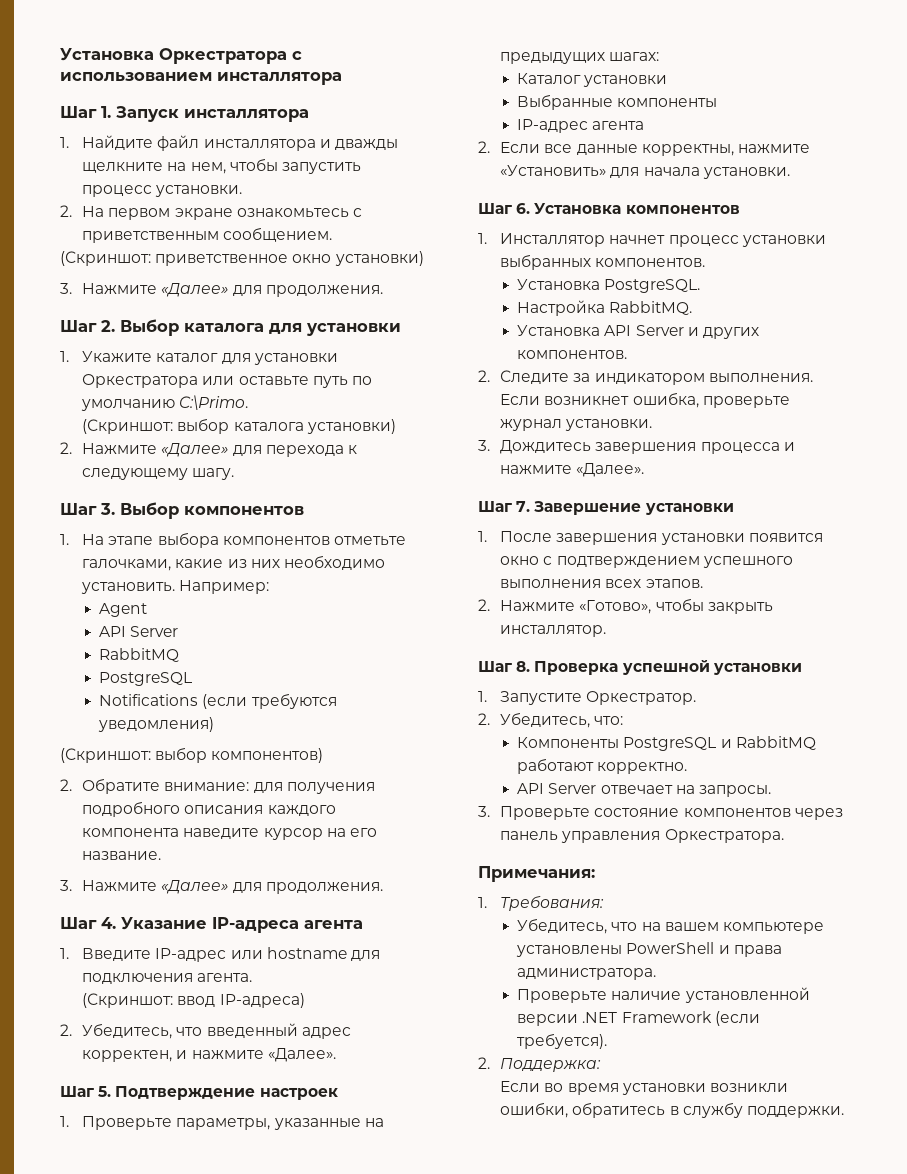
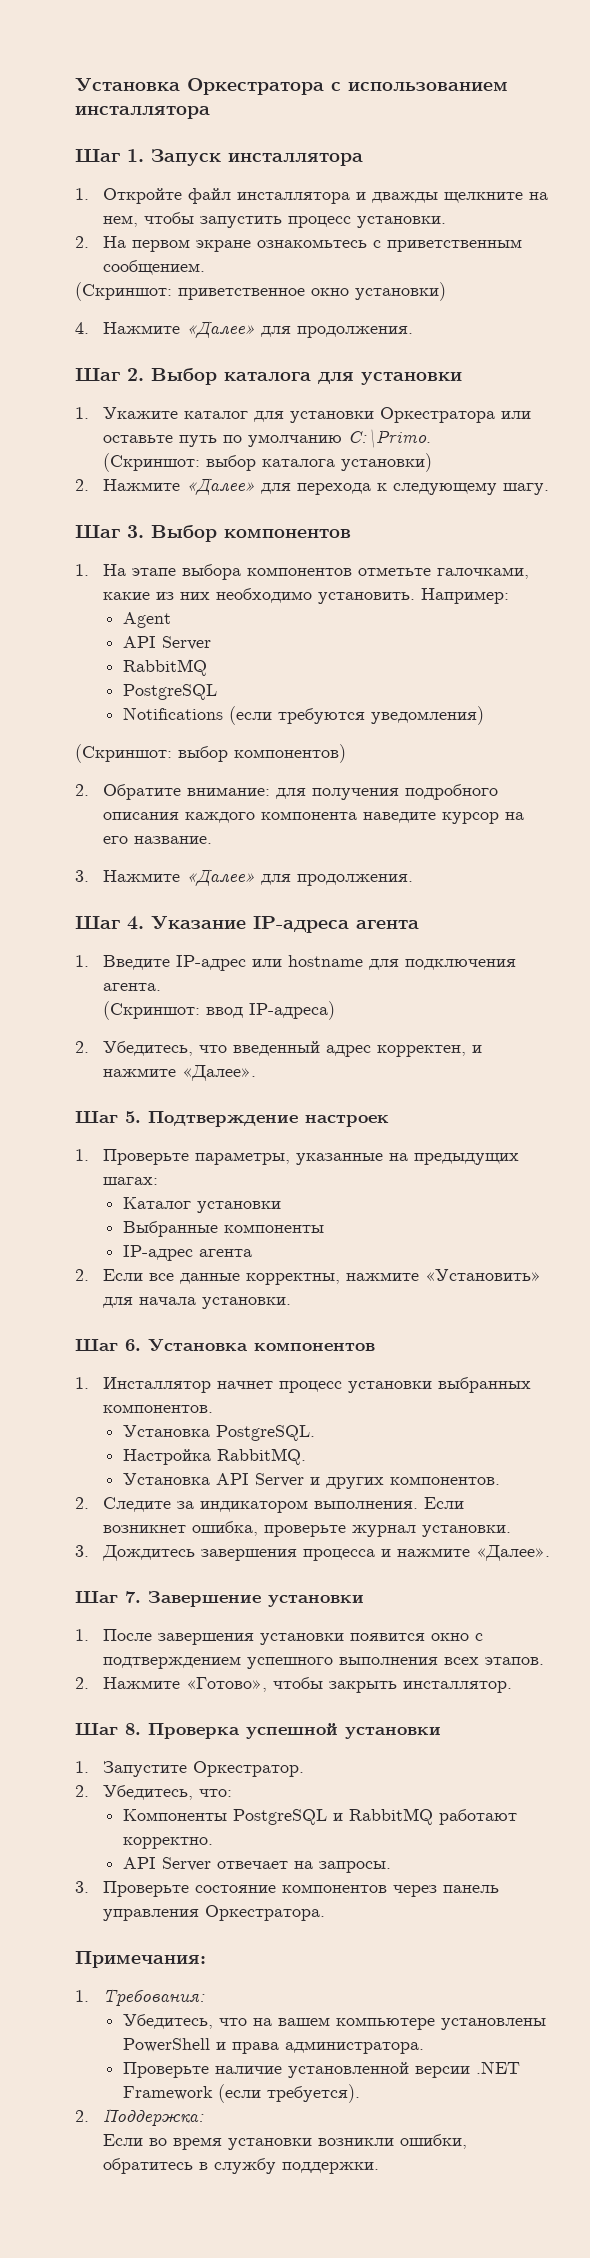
[82,135,154,150] Найдите -> [103,188,183,204] Откройте
[60,283,72,294] 3. -> [75,322,89,334] 4.

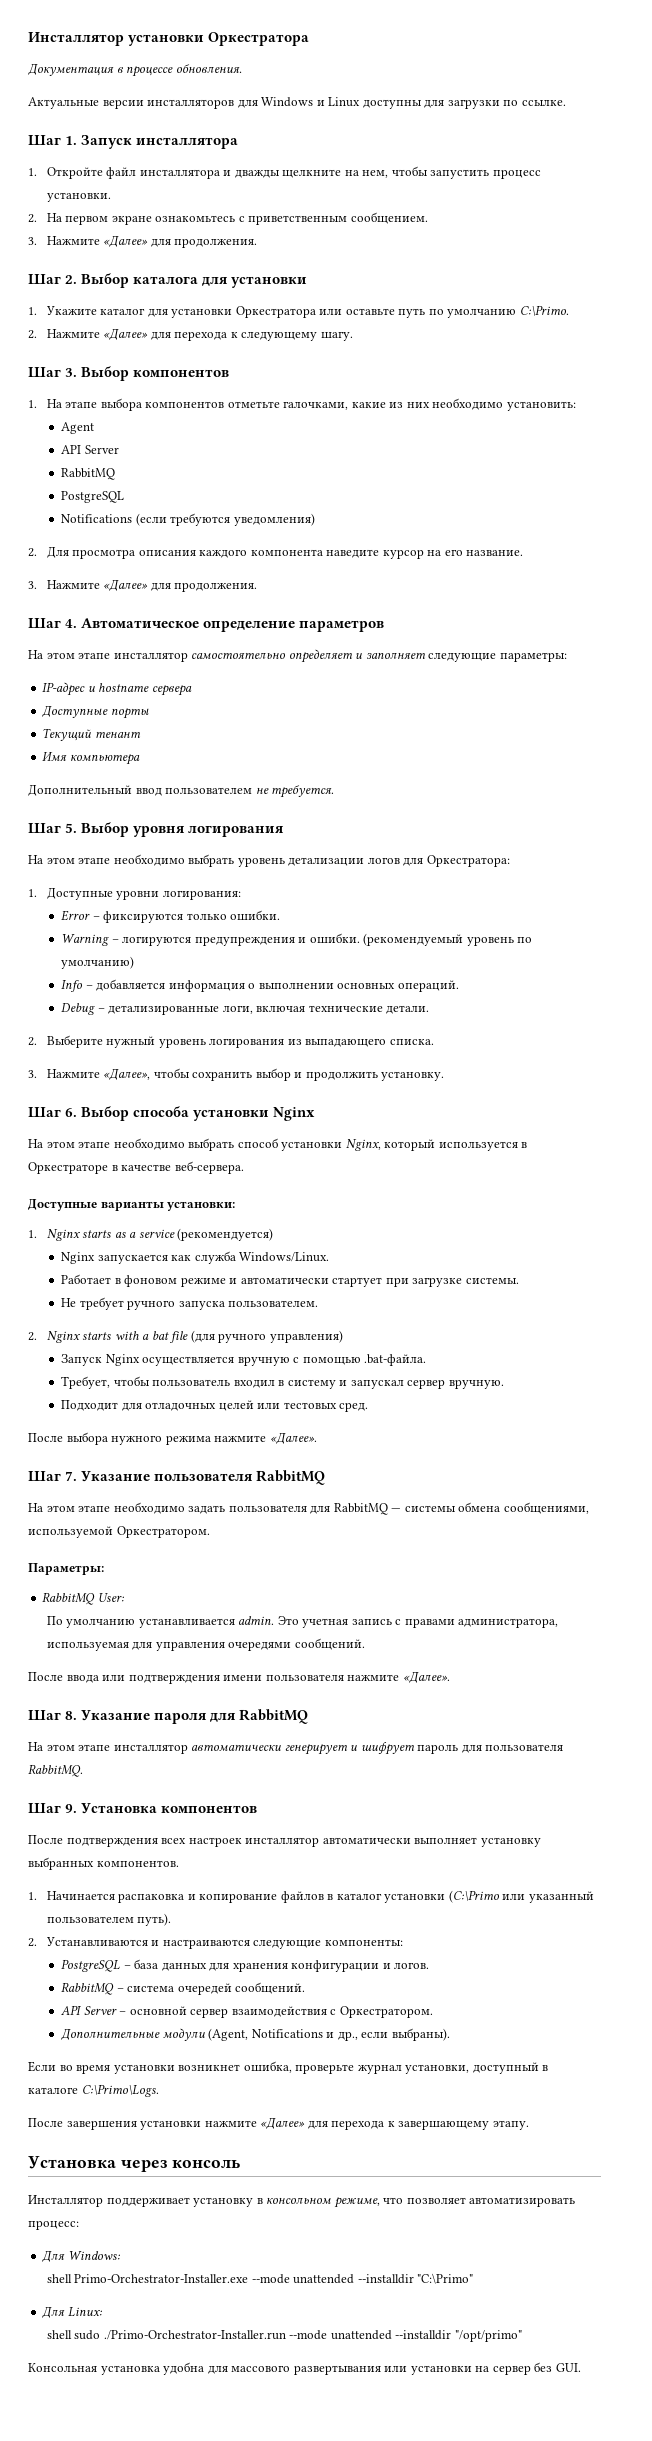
[75,78,508,95] [75,106,210,119] Установка Оркестратора с использованием инсталлятора -> [28,32,310,46] [28,64,242,77] [28,97,566,109] Инсталлятор установки Оркестратора // Документация в процессе обновления. // Актуальные версии инсталляторов для Windows и Linux доступны для загрузки по ссылке.
[75,282,446,301] [75,322,89,334] (Скриншот: приветственное окно установки) // 4. -> [28,237,37,245] 3.
[103,453,433,472] // (Скриншот: выбор каталога установки) -> (569, 310) none
[318,588,510,604] установить. Например: -> [506,401,576,411] установить:
[75,744,346,763] [75,784,499,800] (Скриншот: выбор компонентов) // 2. Обратите внимание: для получения подробного -> [28,546,136,559] 2. Для просмотра
[151,916,419,933] [75,955,517,971] [103,983,162,991] [103,1001,336,1020] [75,1041,483,1057] [103,1065,257,1081] [75,1111,389,1127] [75,1149,520,1165] [103,1177,159,1185] [122,1197,281,1213] [122,1221,324,1237] [122,1245,252,1261] [75,1269,542,1285] [103,1297,292,1309] [75,1339,375,1351] [75,1377,532,1393] [103,1404,214,1413] [122,1425,315,1441] [122,1448,306,1465] [122,1473,500,1489] [75,1497,465,1513] [103,1521,512,1537] [75,1545,551,1561] [75,1591,364,1607] [75,1629,484,1645] [103,1656,545,1669] [75,1677,513,1693] [75,1723,441,1739] [75,1761,305,1777] [75,1785,233,1800] [122,1808,517,1825] [122,1837,213,1849] [122,1857,391,1873] [75,1881,500,1897] [103,1905,326,1921] [75,1951,206,1968] [75,1989,206,2007] [122,2014,546,2030] [122,2038,424,2054] [122,2061,520,2078] [122,2084,360,2103] [75,2108,205,2127] [103,2134,468,2150] [103,2158,380,2174] Указание IP-адреса агента // 1. Введите IP-адрес или hostname для подключения агента. // (Скриншот: ввод IP-адреса) // 2. Убедитесь, что введенный адрес корректен, и нажмите «Далее». // Шаг 5. Подтверждение настроек // 1. Проверьте параметры, указанные на предыдущих шагах: // Каталог установки // Выбранные компоненты // IP-адрес агента // 2. Если все данные корректны, нажмите «Установить» для начала установки. // Шаг 6. Установка компонентов // 1. Инсталлятор начнет процесс установки выбранных компонентов. // Установка PostgreSQL. // Настройка RabbitMQ. // Установка API Server и других компонентов. // 2. Следите за индикатором выполнения. Если возникнет ошибка, проверьте журнал установки. // 3. Дождитесь завершения процесса и нажмите «Далее». // Шаг 7. Завершение установки // 1. После завершения установки появится окно с подтверждением успешного выполнения всех этапов. // 2. Нажмите «Готово», чтобы закрыть инсталлятор. // Шаг 8. Проверка успешной установки // 1. Запустите Оркестратор. // 2. Убедитесь, что: // Компоненты PostgreSQL и RabbitMQ работают корректно. // API Server отвечает на запросы. // 3. Проверьте состояние компонентов через панель управления Оркестратора. // Примечания: // 1. Требования: // Убедитесь, что на вашем компьютере установлены PowerShell и права администратора. // Проверьте наличие установленной версии .NET Framework (если требуется). // 2. Поддержка: // Если во время установки возникли ошибки, обратитесь в службу поддержки. -> [81,618,385,632] [28,649,567,663] [42,682,192,696] [42,706,149,719] [42,728,141,741] [42,752,140,765] [28,784,335,798] [28,822,285,837] [28,854,510,867] [28,887,241,900] [61,910,281,923] [61,933,533,946] [61,956,135,969] [61,979,459,992] [61,1003,430,1015] [28,1035,434,1048] [28,1068,445,1081] [28,1106,316,1121] [28,1138,528,1151] [28,1161,244,1174] [28,1199,236,1211] [28,1228,274,1241] [61,1251,330,1264] [61,1274,519,1287] [61,1297,319,1310] [28,1330,343,1343] [61,1354,427,1366] [61,1376,504,1389] [61,1400,369,1412] [28,1432,317,1445] [28,1470,326,1485] [28,1502,589,1515] [28,1526,210,1538] [28,1563,104,1575] [42,1592,125,1605] [46,1616,559,1628] [46,1638,365,1651] [28,1672,450,1684] [28,1709,309,1724] [28,1742,564,1755] [28,1764,83,1777] [28,1803,258,1814] [28,1835,541,1847] [28,1857,179,1870] [28,1890,594,1903] [46,1913,172,1926] [28,1937,403,1949] [61,1959,430,1972] [61,1982,306,1995] [61,2005,433,2018] [61,2028,450,2041] [28,2061,549,2074] [28,2084,159,2097] [28,2118,529,2130] [28,2156,241,2172] [28,2195,576,2208] [28,2220,79,2230] [42,2251,121,2262] [46,2273,474,2284] [42,2307,103,2318] [46,2330,522,2342] [28,2362,581,2375] Автоматическое определение параметров // На этом этапе инсталлятор самостоятельно определяет и заполняет следующие параметры: // IP-адрес и hostname сервера // Доступные порты // Текущий тенант // Имя компьютера // Дополнительный ввод пользователем не требуется. // Шаг 5. Выбор уровня логирования // На этом этапе необходимо выбрать уровень детализации логов для Оркестратора: // 1. Доступные уровни логирования: // Error – фиксируются только ошибки. // Warning – логируются предупреждения и ошибки. (рекомендуемый уровень по умолчанию) // Info – добавляется информация о выполнении основных операций. // Debug – детализированные логи, включая технические детали. // 2. Выберите нужный уровень логирования из выпадающего списка. // 3. Нажмите «Далее», чтобы сохранить выбор и продолжить установку. // Шаг 6. Выбор способа установки Nginx // На этом этапе необходимо выбрать способ установки Nginx, который используется в Оркестраторе в качестве веб-сервера. // Доступные варианты установки: // 1. Nginx starts as a service (рекомендуется) // Nginx запускается как служба Windows/Linux. // Работает в фоновом режиме и автоматически стартует при загрузке системы. // Не требует ручного запуска пользователем. // 2. Nginx starts with a bat file (для ручного управления) // Запуск Nginx осуществляется вручную с помощью .bat-файла. // Требует, чтобы пользователь входил в систему и запускал сервер вручную. // Подходит для отладочных целей или тестовых сред. // После выбора нужного режима нажмите «Далее». // Шаг 7. Указание пользователя RabbitMQ // На этом этапе необходимо задать пользователя для RabbitMQ — системы обмена сообщениями, используемой Оркестратором. // Параметры: // RabbitMQ User: // По умолчанию устанавливается admin. Это учетная запись с правами администратора, используемая для управления очередями сообщений. // После ввода или подтверждения имени пользователя нажмите «Далее». // Шаг 8. Указание пароля для RabbitMQ // На этом этапе инсталлятор автоматически генерирует и шифрует пароль для пользователя RabbitMQ. // Шаг 9. Установка компонентов // После подтверждения всех настроек инсталлятор автоматически выполняет установку выбранных компонентов. // 1. Начинается распаковка и копирование файлов в каталог установки (C:\Primo или указанный пользователем путь). // 2. Устанавливаются и настраиваются следующие компоненты: // PostgreSQL – база данных для хранения конфигурации и логов. // RabbitMQ – система очередей сообщений. // API Server – основной сервер взаимодействия с Оркестратором. // Дополнительные модули (Agent, Notifications и др., если выбраны). // Если во время установки возникнет ошибка, проверьте журнал установки, доступный в каталоге C:\Primo\Logs. // После завершения установки нажмите «Далее» для перехода к завершающему этапу. // Установка через консоль // Инсталлятор поддерживает установку в консольном режиме, что позволяет автоматизировать процесс: // Для Windows: // shell Primo-Orchestrator-Installer.exe --mode unattended --installdir "C:\Primo" // Для Linux: // shell sudo ./Primo-Orchestrator-Installer.run --mode unattended --installdir "/opt/primo" // Консольная установка удобна для массового развертывания или установки на сервер без GUI.

